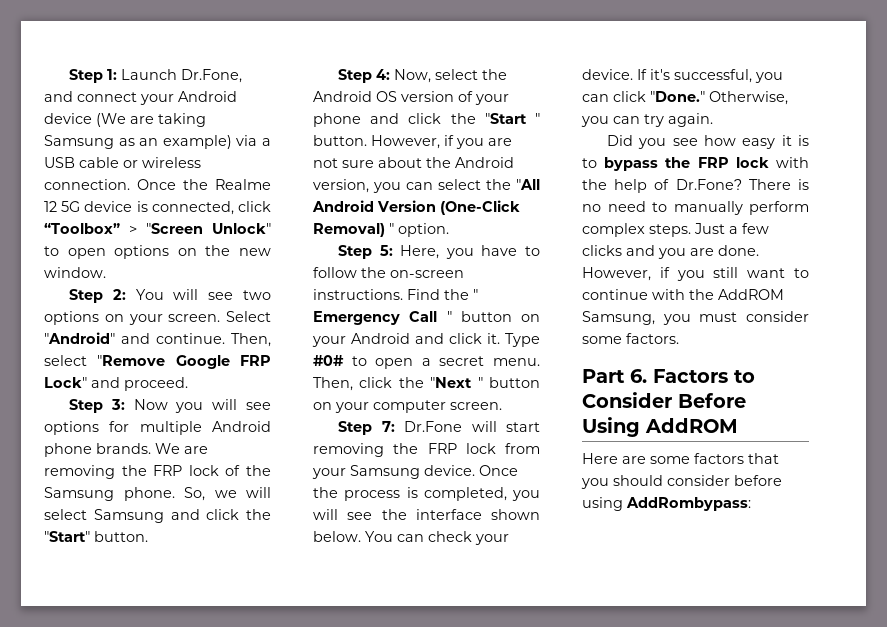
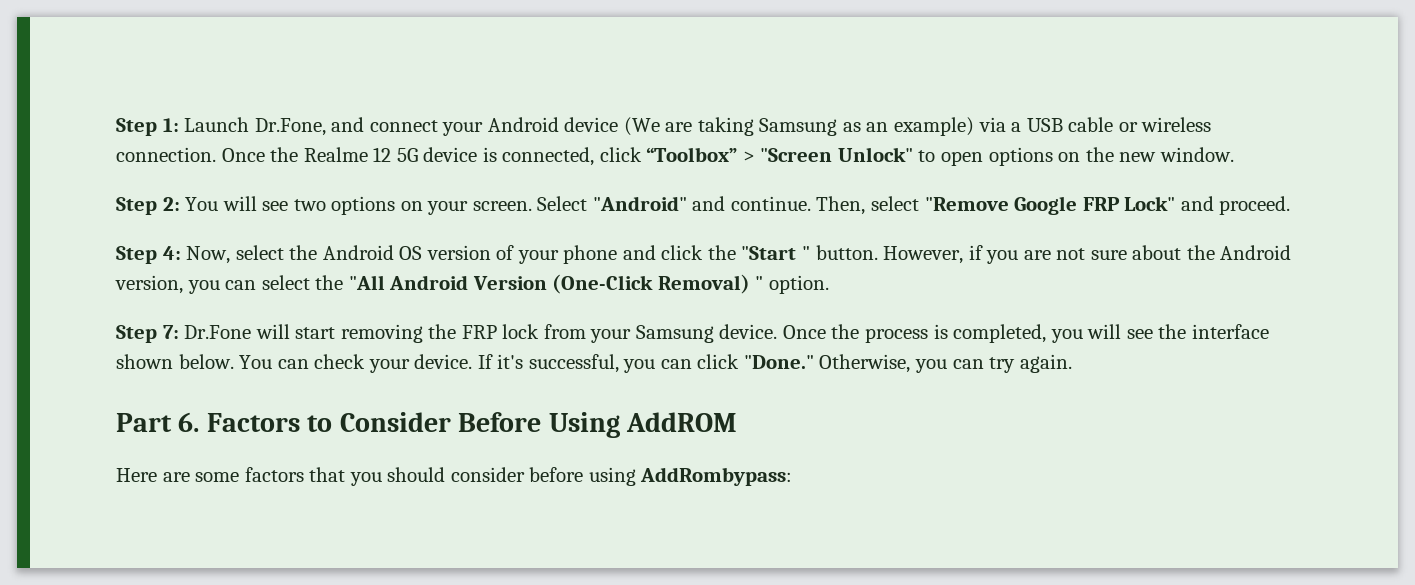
[69,399,271,413] [44,421,271,435] [44,443,208,457] [44,465,271,479] [44,487,271,501] [44,509,271,523] [44,531,148,542] // Step 3: Now you will see options for multiple Android phone brands. We are removing the FRP lock of the Samsung phone. So, we will select Samsung and click the "Start" button. -> (1291, 205) none
[338,245,540,259] [313,267,464,278] [313,289,478,300] [313,311,540,325] [312,333,540,347] [313,355,540,369] [313,377,540,391] [313,400,502,413] // Step 5: Here, you have to follow the on-screen instructions. Find the " Emergency Call " button on your Android and click it. Type #0# to open a secret menu. Then, click the "Next " button on your computer screen. -> (829, 284) none
[607,135,809,149] [582,157,809,171] [582,179,809,193] [582,201,809,215] [582,223,769,237] [582,245,759,259] [582,267,809,281] [582,289,784,300] [582,311,809,325] [582,333,679,344] // Did you see how easy it is to bypass the FRP lock with the help of Dr.Fone? There is no need to manually perform complex steps. Just a few clicks and you are done. However, if you still want to continue with the AddROM Samsung, you must consider some factors. -> (1072, 363) none

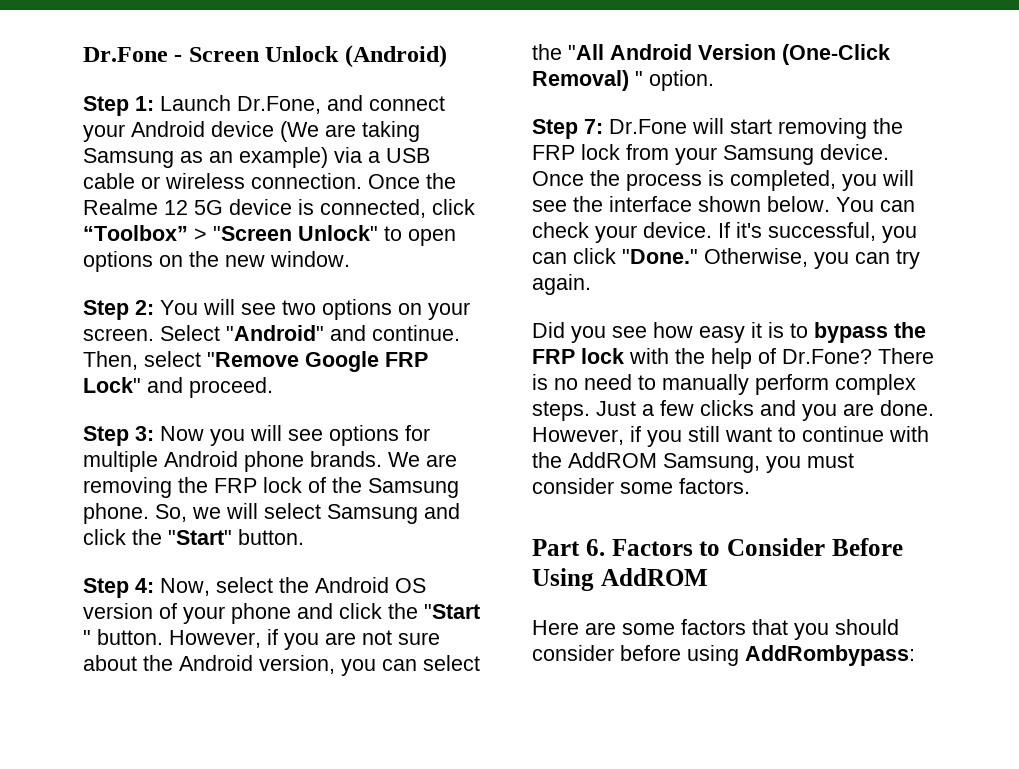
(116, 127) none -> [83,45,447,68] Dr.Fone - Screen Unlock (Android) //
(1291, 205) none -> [83,425,430,446] [83,451,457,472] [83,477,459,498] [83,503,460,524] [83,529,304,545] // Step 3: Now you will see options for multiple Android phone brands. We are removing the FRP lock of the Samsung phone. So, we will select Samsung and click the "Start" button.
(1072, 363) none -> [532,322,926,343] [532,348,934,369] [532,374,916,395] [532,400,934,421] [532,426,929,447] [532,452,854,473] [532,478,750,494] // Did you see how easy it is to bypass the FRP lock with the help of Dr.Fone? There is no need to manually perform complex steps. Just a few clicks and you are done. However, if you still want to continue with the AddROM Samsung, you must consider some factors.

